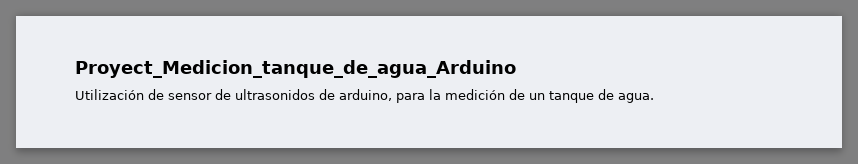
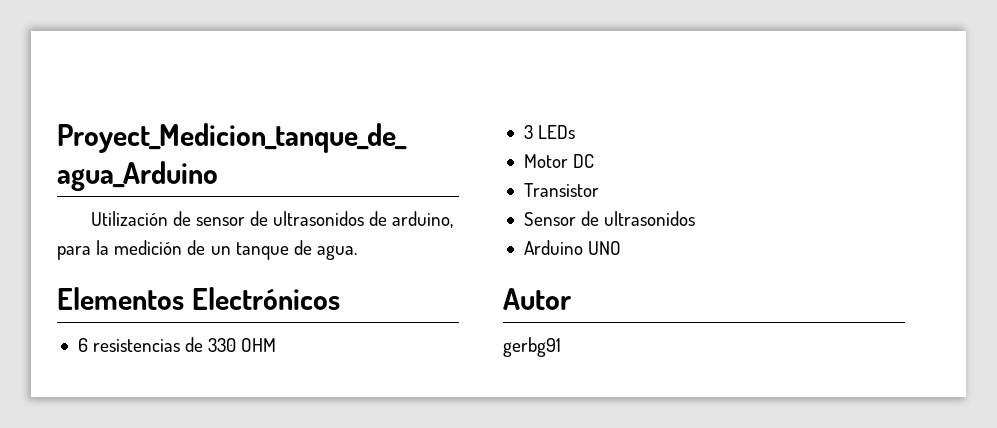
(654, 98) none -> [57,287,340,310] [77,337,277,352] [523,125,576,139] [523,154,595,168] [523,183,599,197] [523,211,696,226] [523,240,622,255] [503,288,571,310] [503,337,561,357] // Elementos Electrónicos // 6 resistencias de 330 OHM // 3 LEDs // Motor DC // Transistor // Sensor de ultrasonidos // Arduino UNO // Autor // gerbg91

